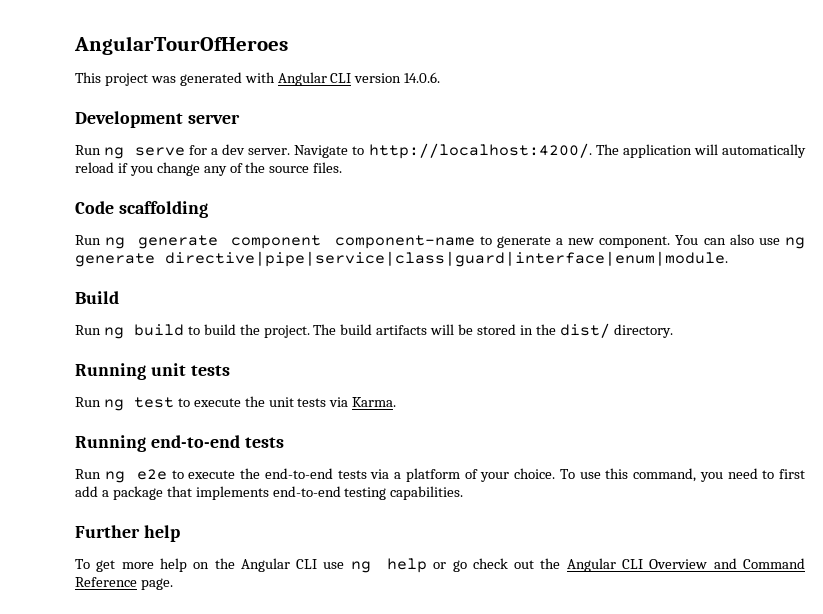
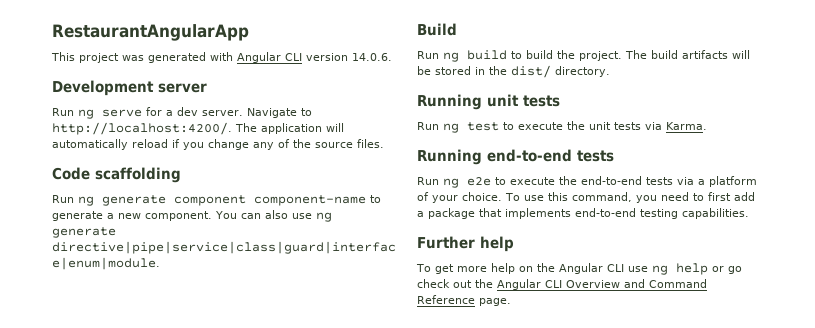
[74,36,288,55] AngularTourOfHeroes -> [52,24,249,41] RestaurantAngularApp

